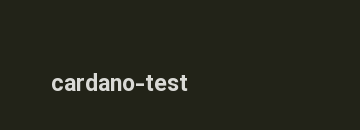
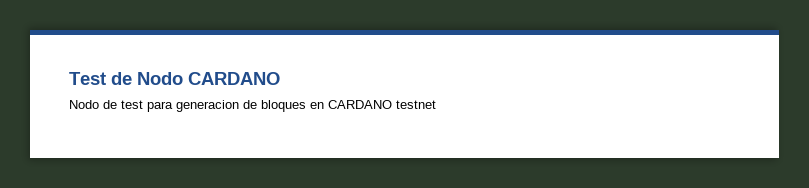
[51,73,188,91] cardano-test -> [69,72,280,85] [69,100,436,112] Test de Nodo CARDANO // Nodo de test para generacion de bloques en CARDANO testnet

